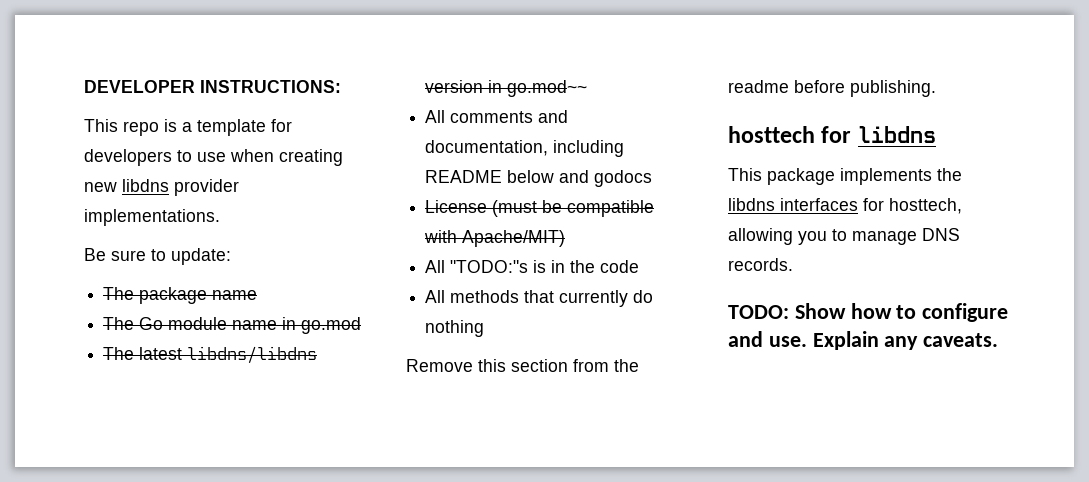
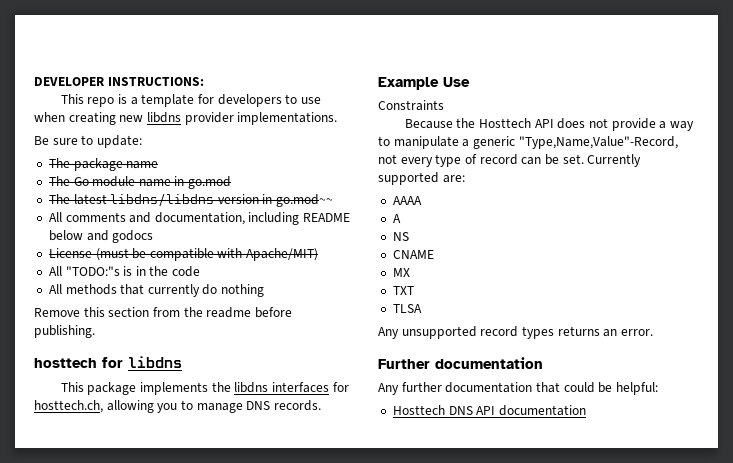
[889,198,962,214] hosttech, -> [34,400,103,413] hosttech.ch,
[728,303,1009,322] [728,331,999,350] TODO: Show how to configure and use. Explain any caveats. -> [378,77,470,90] [378,100,444,111] [404,118,695,131] [378,136,678,149] [378,154,642,167] [378,172,465,185] [392,196,422,205] [392,214,401,223] [392,232,409,241] [392,250,434,259] [392,268,410,277] [392,286,414,295] [392,304,422,313] [378,326,653,339] [378,357,543,369] [378,382,658,395] [392,405,586,416] Example Use // Constraints // Because the Hosttech API does not provide a way to manipulate a generic "Type,Name,Value"-Record, not every type of record can be set. Currently supported are: // AAAA // A // NS // CNAME // MX // TXT // TLSA // Any unsupported record types returns an error. // Further documentation // Any further documentation that could be helpful: // Hosttech DNS API documentation

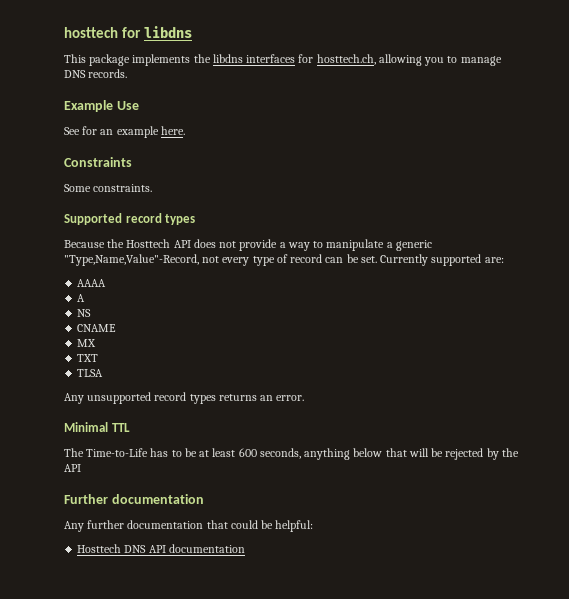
[34,77,204,86] [60,94,322,107] [34,112,338,125] [34,135,142,148] [48,158,159,171] [48,176,232,189] [48,193,334,207] [48,212,351,225] [48,230,154,243] [48,248,319,261] [48,266,201,277] [48,284,265,297] [34,307,292,318] [34,325,95,338] DEVELOPER INSTRUCTIONS: // This repo is a template for developers to use when creating new libdns provider implementations. // Be sure to update: // The package name // The Go module name in go.mod // The latest libdns/libdns version in go.mod~~ // All comments and documentation, including README below and godocs // License (must be compatible with Apache/MIT) // All "TODO:"s is in the code // All methods that currently do nothing // Remove this section from the readme before publishing. // -> (64, 32) none
[378,100,444,111] Constraints -> [64,126,185,138] [64,157,132,167] [64,184,153,192] [64,213,196,225] See for an example here. // Constraints // Some constraints. // Supported record types
(653, 332) none -> [64,422,130,432] [64,448,519,460] [64,464,81,472] // Minimal TTL // The Time-to-Life has to be at least 600 seconds, anything below that will be rejected by the API

